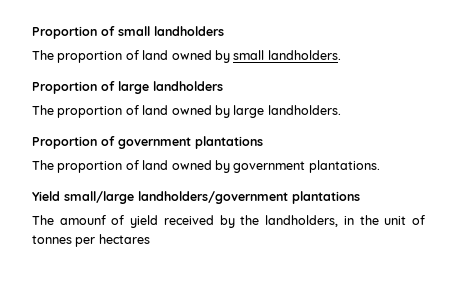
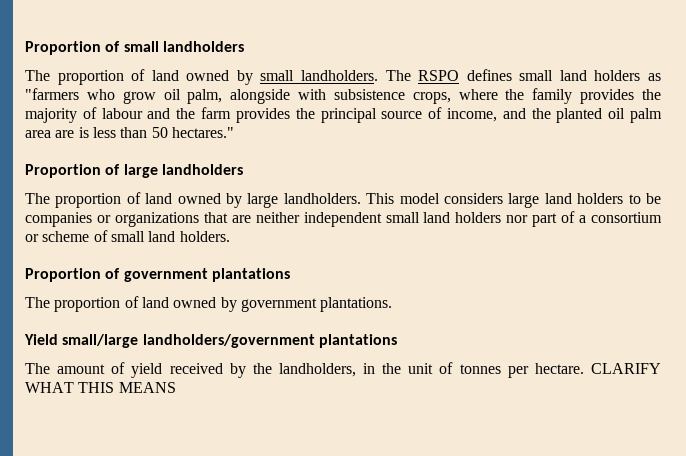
(341, 55) none -> [385,69,661,81] [25,88,661,104] [25,107,662,123] [25,127,234,138] The RSPO defines small land holders as "farmers who grow oil palm, alongside with subsistence crops, where the family provides the majority of labour and the farm provides the principal source of income, and the planted oil palm area are is less than 50 hectares."
(341, 110) none -> [366,193,661,208] [25,211,663,227] [25,230,230,242] This model considers large land holders to be companies or organizations that are neither independent small land holders nor part of a consortium or scheme of small land holders.
[59,215,106,225] amounf -> [57,364,106,374] amount
[98,234,150,244] hectares -> [534,363,661,374] [25,382,176,393] hectare. CLARIFY WHAT THIS MEANS

